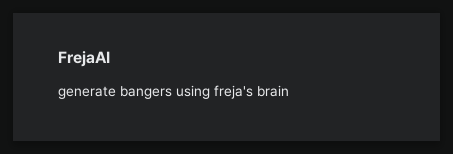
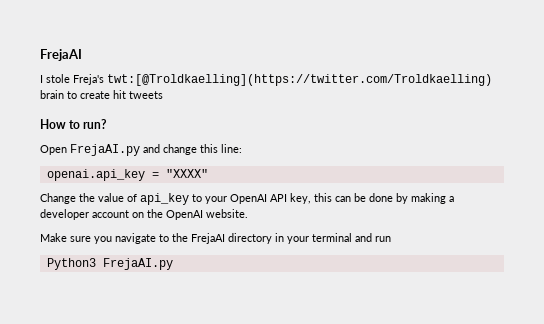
[58,85,289,99] generate bangers using freja's brain -> [40,74,492,86] [40,90,163,99] [40,119,108,129] [40,144,242,156] [46,169,208,181] [40,193,454,205] [40,209,248,220] [40,233,391,244] [46,258,173,270] I stole Freja's twt:[@Troldkaelling](https://twitter.com/Troldkaelling) brain to create hit tweets // How to run? // Open FrejaAI.py and change this line: // openai.api_key = "XXXX" // Change the value of api_key to your OpenAI API key, this can be done by making a developer account on the OpenAI website. // Make sure you navigate to the FrejaAI directory in your terminal and run // Python3 FrejaAI.py

